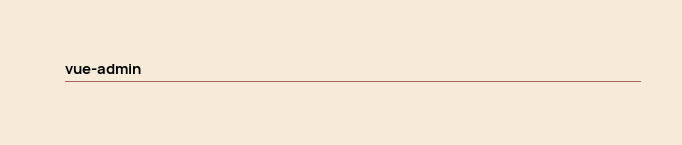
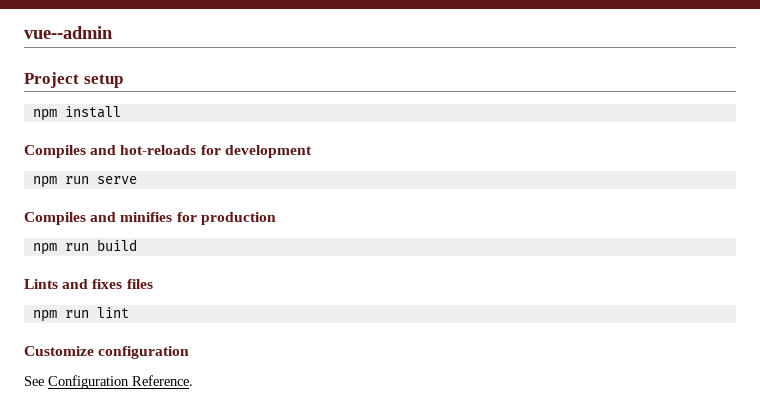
[65,64,141,74] vue-admin -> [24,26,113,39] [24,72,123,88] [32,106,121,121] [24,145,312,158] [32,176,137,188] [24,212,276,225] [32,239,137,255] [24,279,153,289] [32,307,129,322] [24,346,190,359] [24,375,193,389] vue--admin // Project setup // npm install // Compiles and hot-reloads for development // npm run serve // Compiles and minifies for production // npm run build // Lints and fixes files // npm run lint // Customize configuration // See Configuration Reference.

